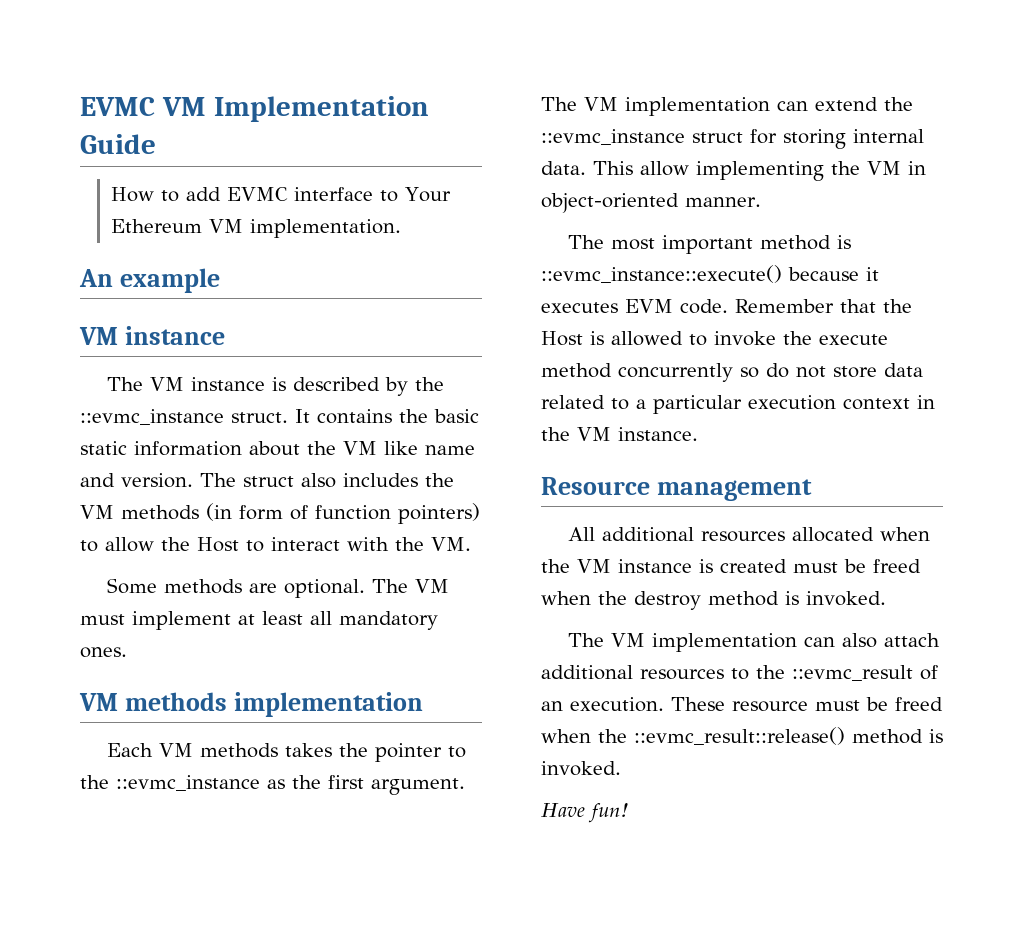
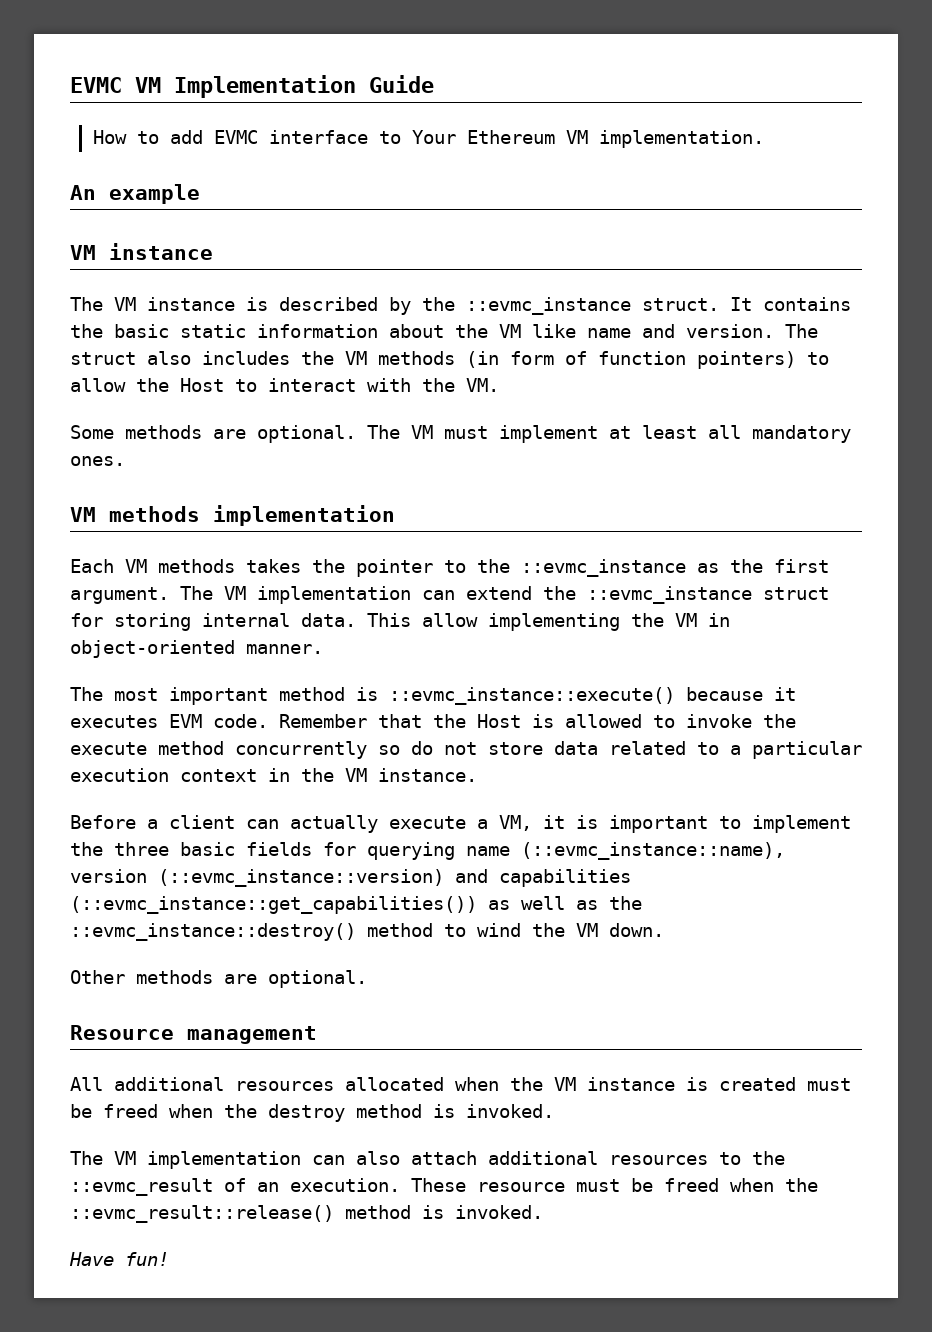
(698, 434) none -> [70,815,851,833] [70,842,785,860] [70,869,631,887] [70,896,642,914] [70,923,664,941] [70,970,367,988] // Before a client can actually execute a VM, it is important to implement the three basic fields for querying name (::evmc_instance::name), version (::evmc_instance::version) and capabilities (::evmc_instance::get_capabilities()) as well as the ::evmc_instance::destroy() method to wind the VM down. // Other methods are optional.

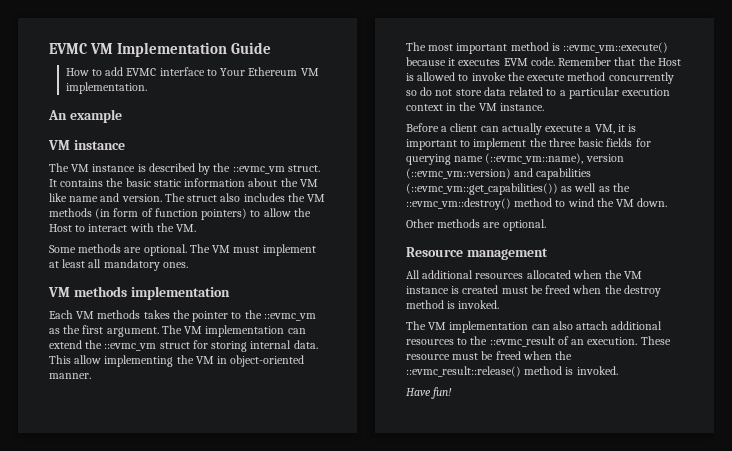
[466,297,631,315] ::evmc_instance -> [232,166,285,174] ::evmc_vm
[521,559,686,577] ::evmc_instance -> [263,313,316,321] ::evmc_vm
[587,586,752,604] ::evmc_instance -> [104,343,157,351] ::evmc_vm
[389,687,675,705] ::evmc_instance::execute() -> [563,42,669,53] ::evmc_vm::execute()
[521,842,785,860] [70,869,444,887] (::evmc_instance::name), version (::evmc_instance::version) -> [485,153,624,164] [406,168,511,179] (::evmc_vm::name), version (::evmc_vm::version)
[70,896,477,914] (::evmc_instance::get_capabilities()) -> [406,183,558,195] (::evmc_vm::get_capabilities())
[70,923,356,941] ::evmc_instance::destroy() -> [406,198,511,210] ::evmc_vm::destroy()

